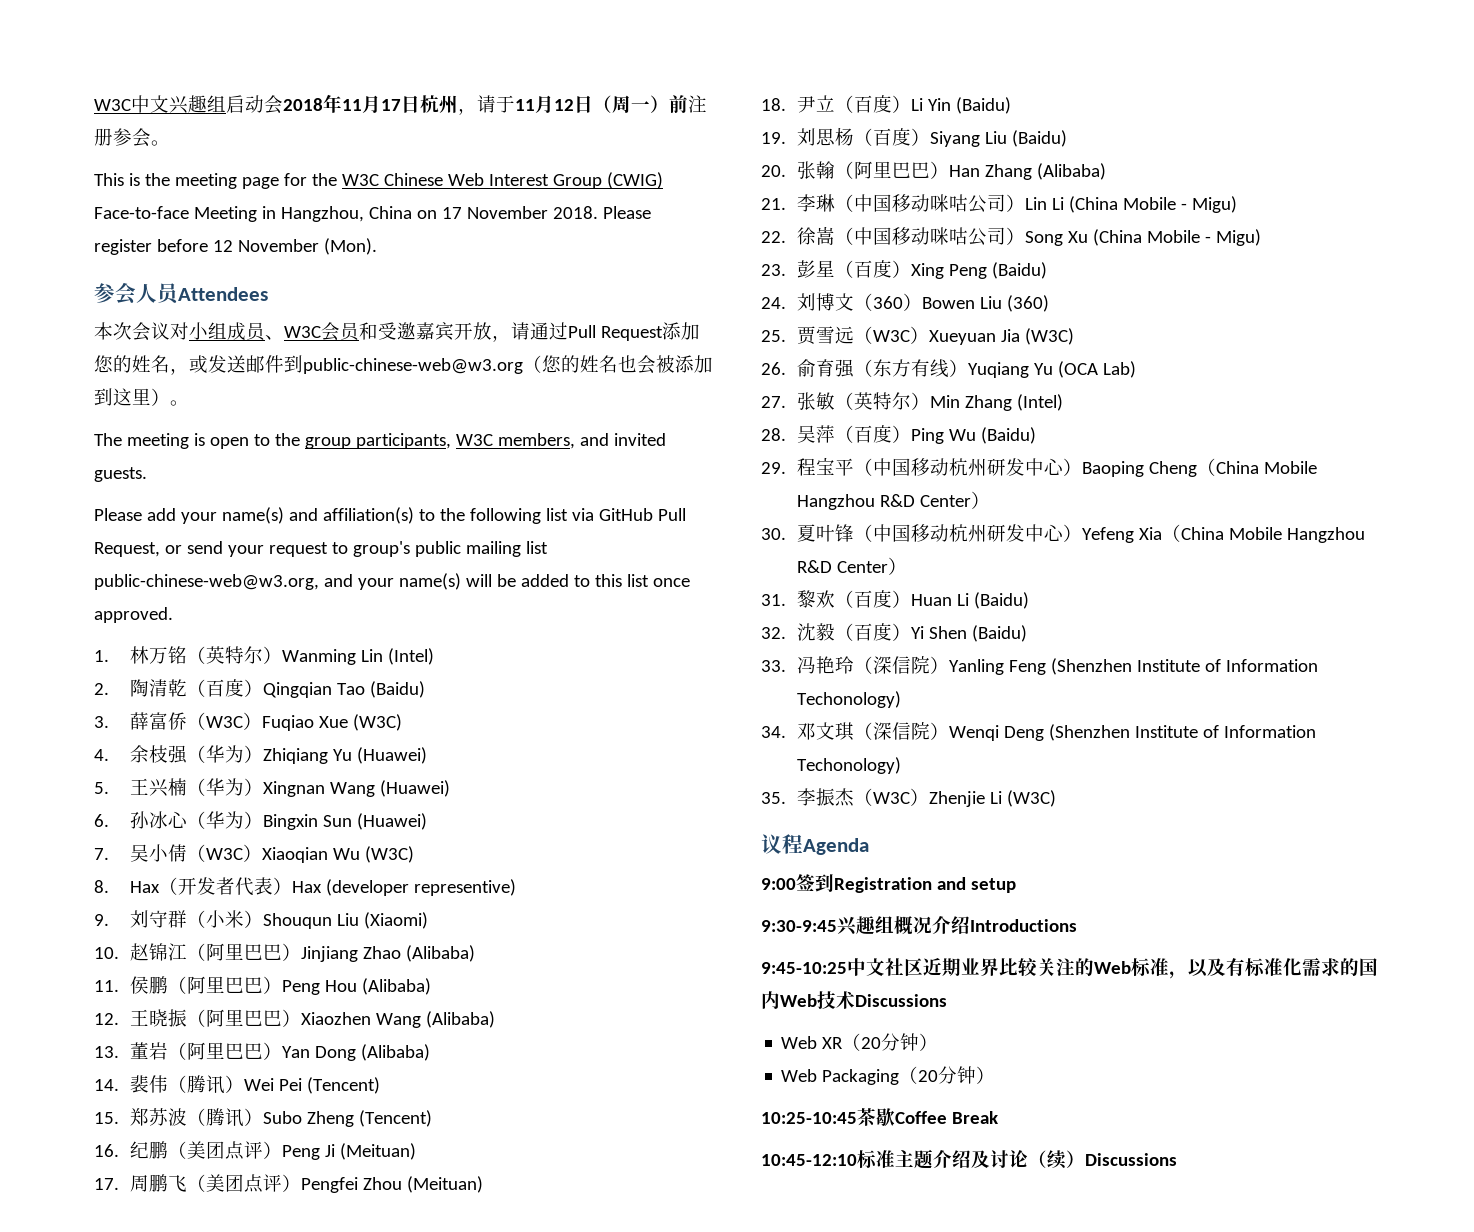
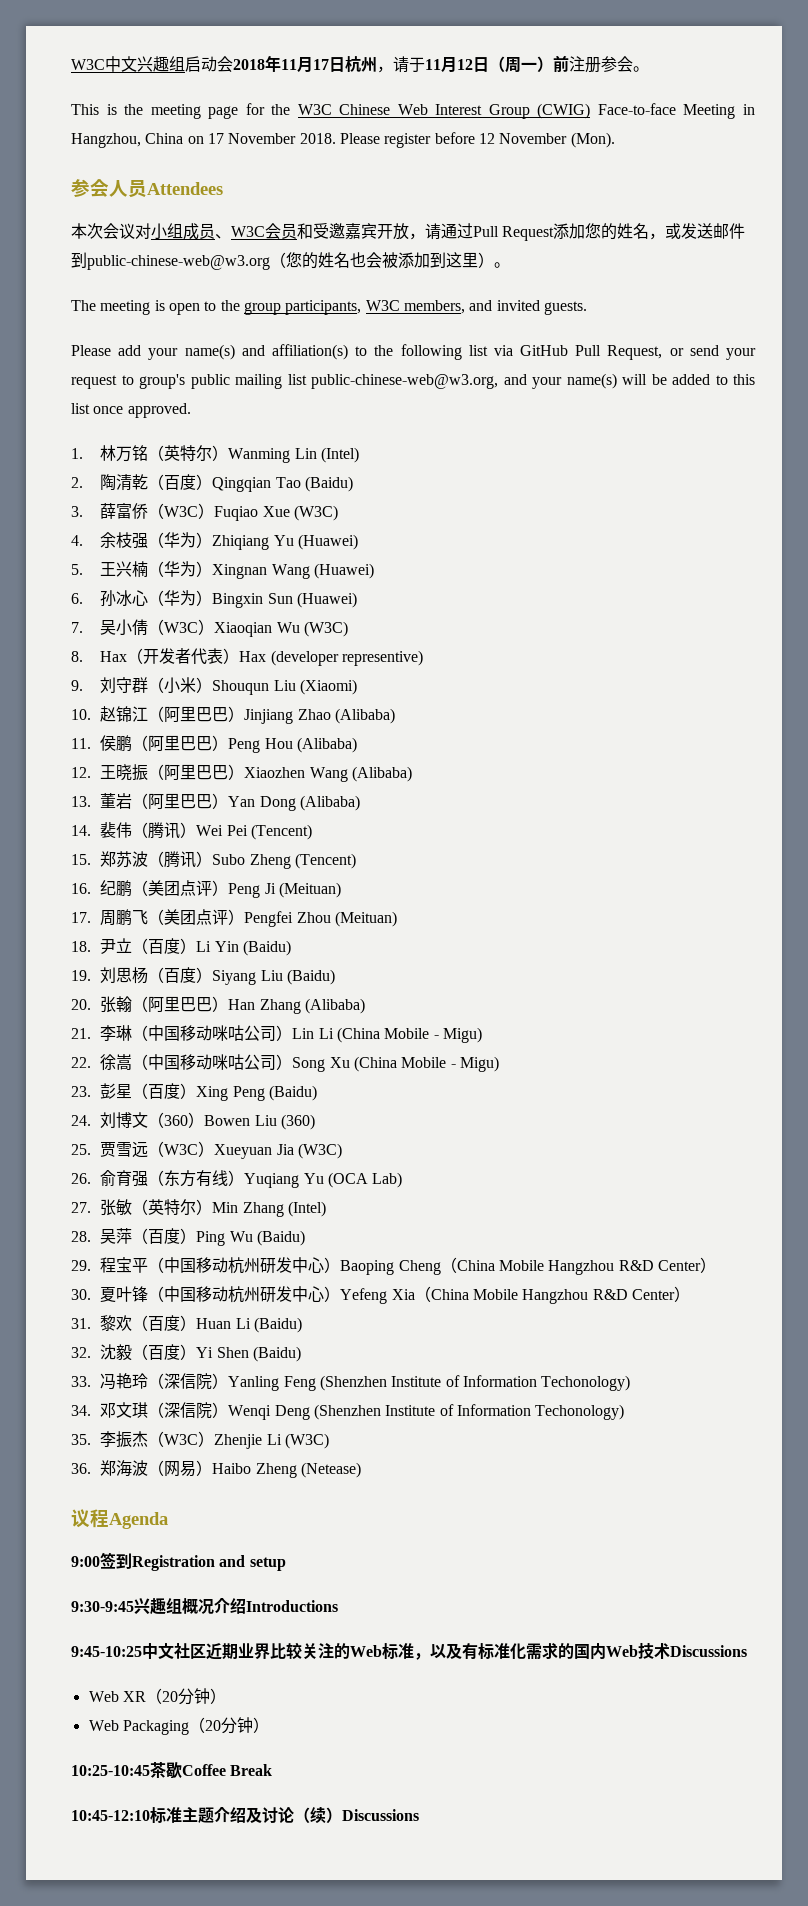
(1056, 798) none -> [71,1460,361,1478] // 36.郑海波（网易）Haibo Zheng (Netease)

